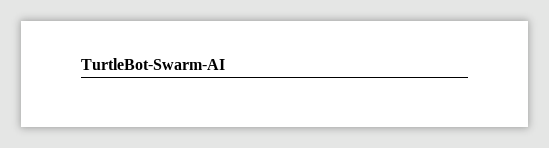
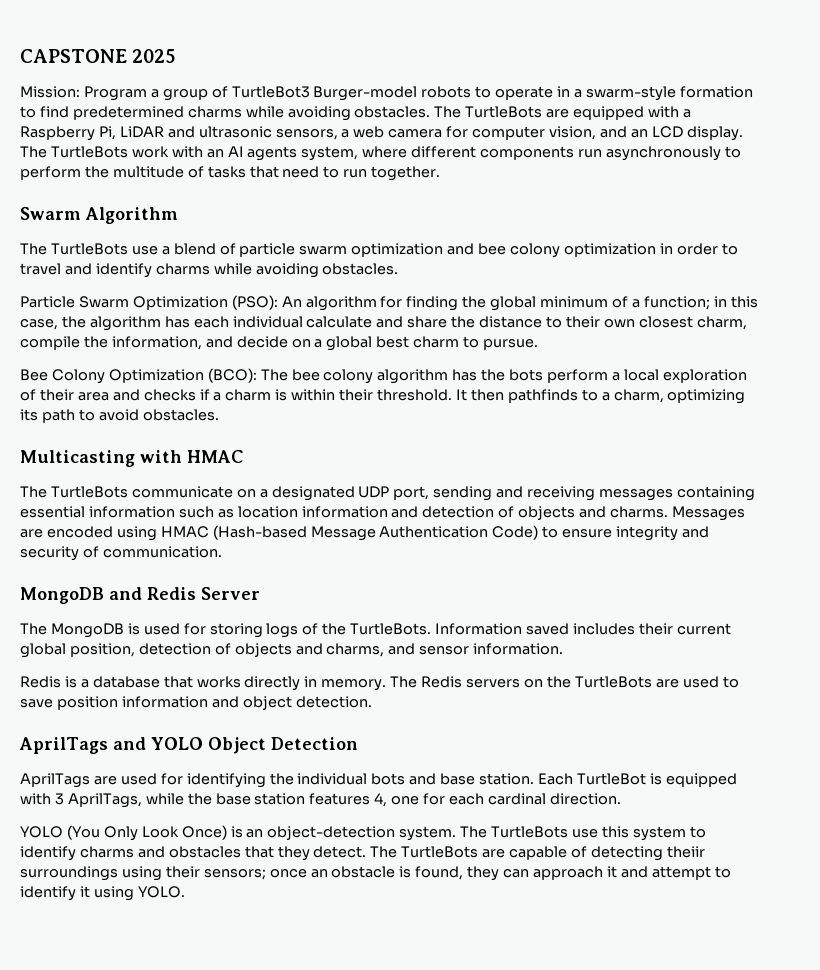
[81,58,225,70] TurtleBot-Swarm-AI -> [20,49,177,63] [20,86,753,101] [20,106,691,121] [20,126,743,141] [20,146,741,161] [20,166,441,181] [20,207,178,224] [20,243,738,258] [20,263,399,278] [20,295,758,311] [20,316,747,331] [20,336,539,351] [20,368,747,384] [20,389,746,404] [20,409,219,423] [20,450,243,467] [20,486,755,501] [20,506,745,521] [20,525,710,541] [20,546,222,561] [20,587,260,604] [20,623,731,638] [20,643,564,658] [20,676,739,691] [20,696,372,710] [19,737,358,754] [20,773,737,788] [20,793,621,808] [20,825,706,841] [20,846,705,861] [20,866,731,881] [20,886,185,901] CAPSTONE 2025 // Mission: Program a group of TurtleBot3 Burger-model robots to operate in a swarm-style formation to find predetermined charms while avoiding obstacles. The TurtleBots are equipped with a Raspberry Pi, LiDAR and ultrasonic sensors, a web camera for computer vision, and an LCD display. The TurtleBots work with an AI agents system, where different components run asynchronously to perform the multitude of tasks that need to run together. // Swarm Algorithm // The TurtleBots use a blend of particle swarm optimization and bee colony optimization in order to travel and identify charms while avoiding obstacles. // Particle Swarm Optimization (PSO): An algorithm for finding the global minimum of a function; in this case, the algorithm has each individual calculate and share the distance to their own closest charm, compile the information, and decide on a global best charm to pursue. // Bee Colony Optimization (BCO): The bee colony algorithm has the bots perform a local exploration of their area and checks if a charm is within their threshold. It then pathfinds to a charm, optimizing its path to avoid obstacles. // Multicasting with HMAC // The TurtleBots communicate on a designated UDP port, sending and receiving messages containing essential information such as location information and detection of objects and charms. Messages are encoded using HMAC (Hash-based Message Authentication Code) to ensure integrity and security of communication. // MongoDB and Redis Server // The MongoDB is used for storing logs of the TurtleBots. Information saved includes their current global position, detection of objects and charms, and sensor information. // Redis is a database that works directly in memory. The Redis servers on the TurtleBots are used to save position information and object detection. // AprilTags and YOLO Object Detection // AprilTags are used for identifying the individual bots and base station. Each TurtleBot is equipped with 3 AprilTags, while the base station features 4, one for each cardinal direction. // YOLO (You Only Look Once) is an object-detection system. The TurtleBots use this system to identify charms and obstacles that they detect. The TurtleBots are capable of detecting theiir surroundings using their sensors; once an obstacle is found, they can approach it and attempt to identify it using YOLO.

